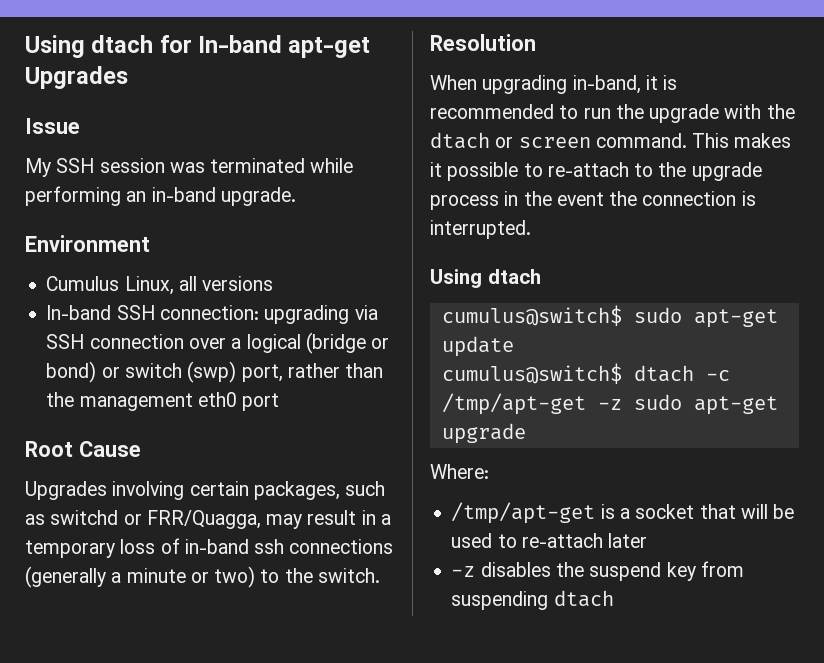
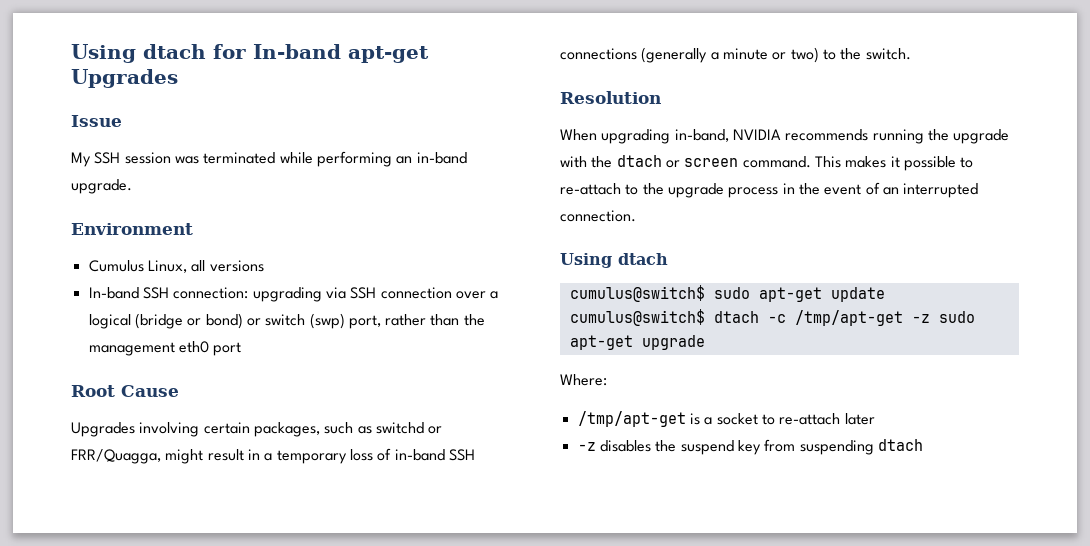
[266,514,303,529] may -> [165,449,204,464] might
[254,539,285,554] ssh -> [448,449,475,461] SSH
[645,75,678,90] [430,104,611,119] it is recommended to run -> [732,129,924,144] NVIDIA recommends running
[609,191,756,206] [430,220,531,239] the connection is interrupted. -> [865,182,979,198] [560,210,636,222] of an interrupted connection.
[699,504,795,519] [451,533,493,548] that will be used -> (758, 419) none

